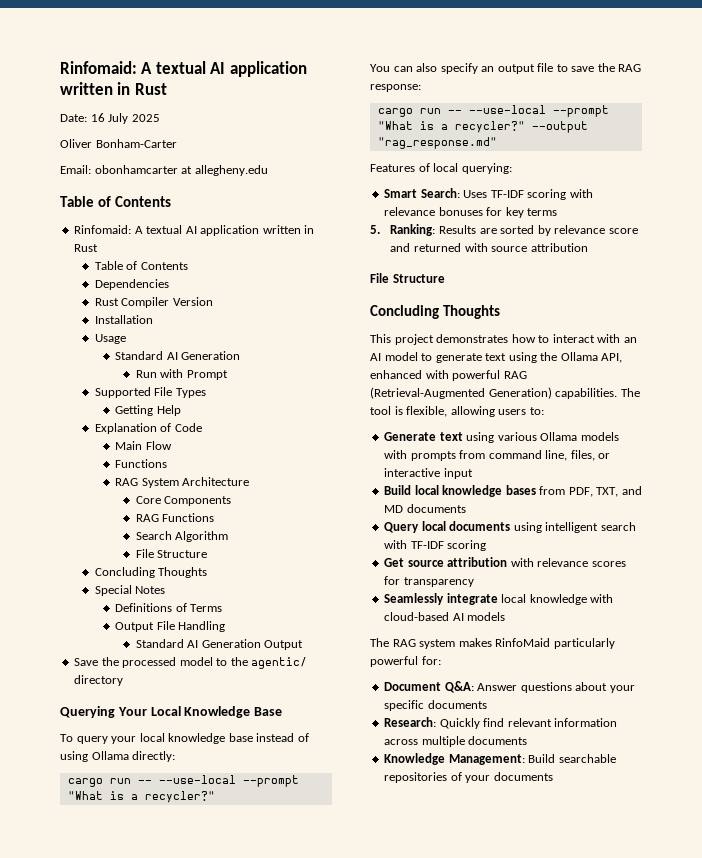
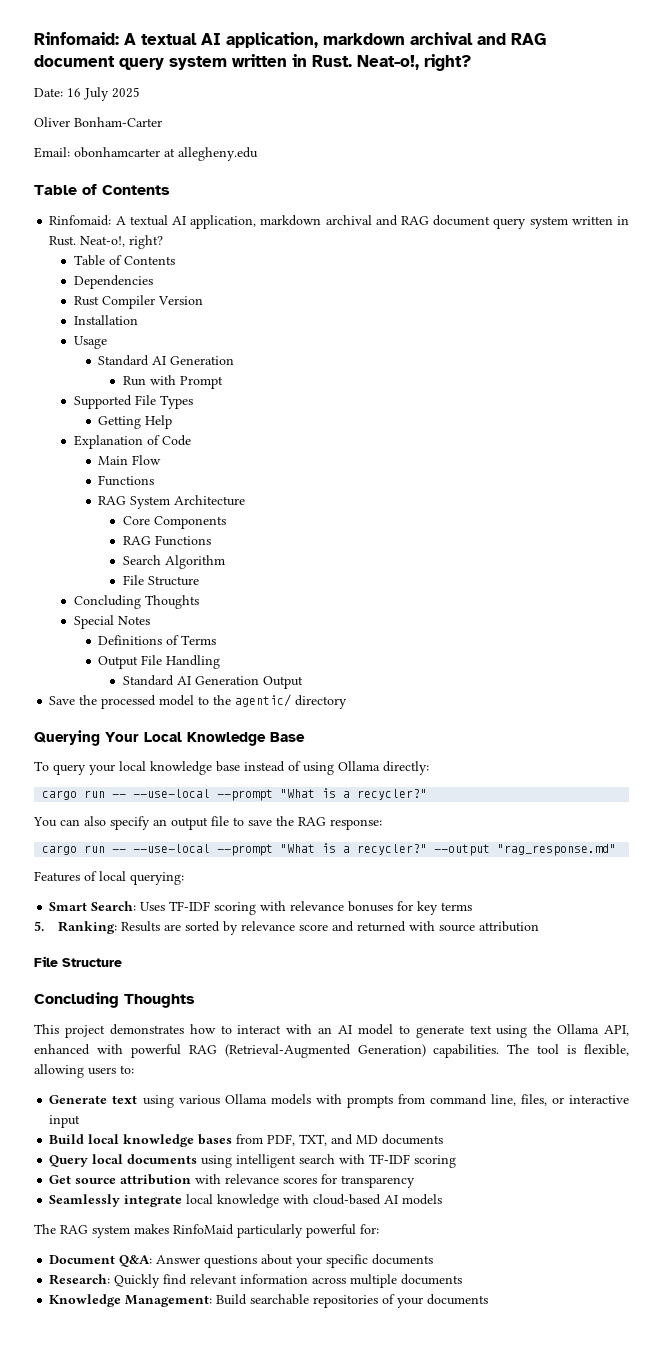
[60,61,307,77] [60,82,167,95] Rinfomaid: A textual AI application written in Rust -> [34,32,546,48] [34,54,471,71] Rinfomaid: A textual AI application, markdown archival and RAG document query system written in Rust. Neat-o!, right?
[200,225,315,236] [74,244,99,252] application written in Rust -> [190,215,629,229] [49,235,164,249] application, markdown archival and RAG document query system written in Rust. Neat-o!, right?

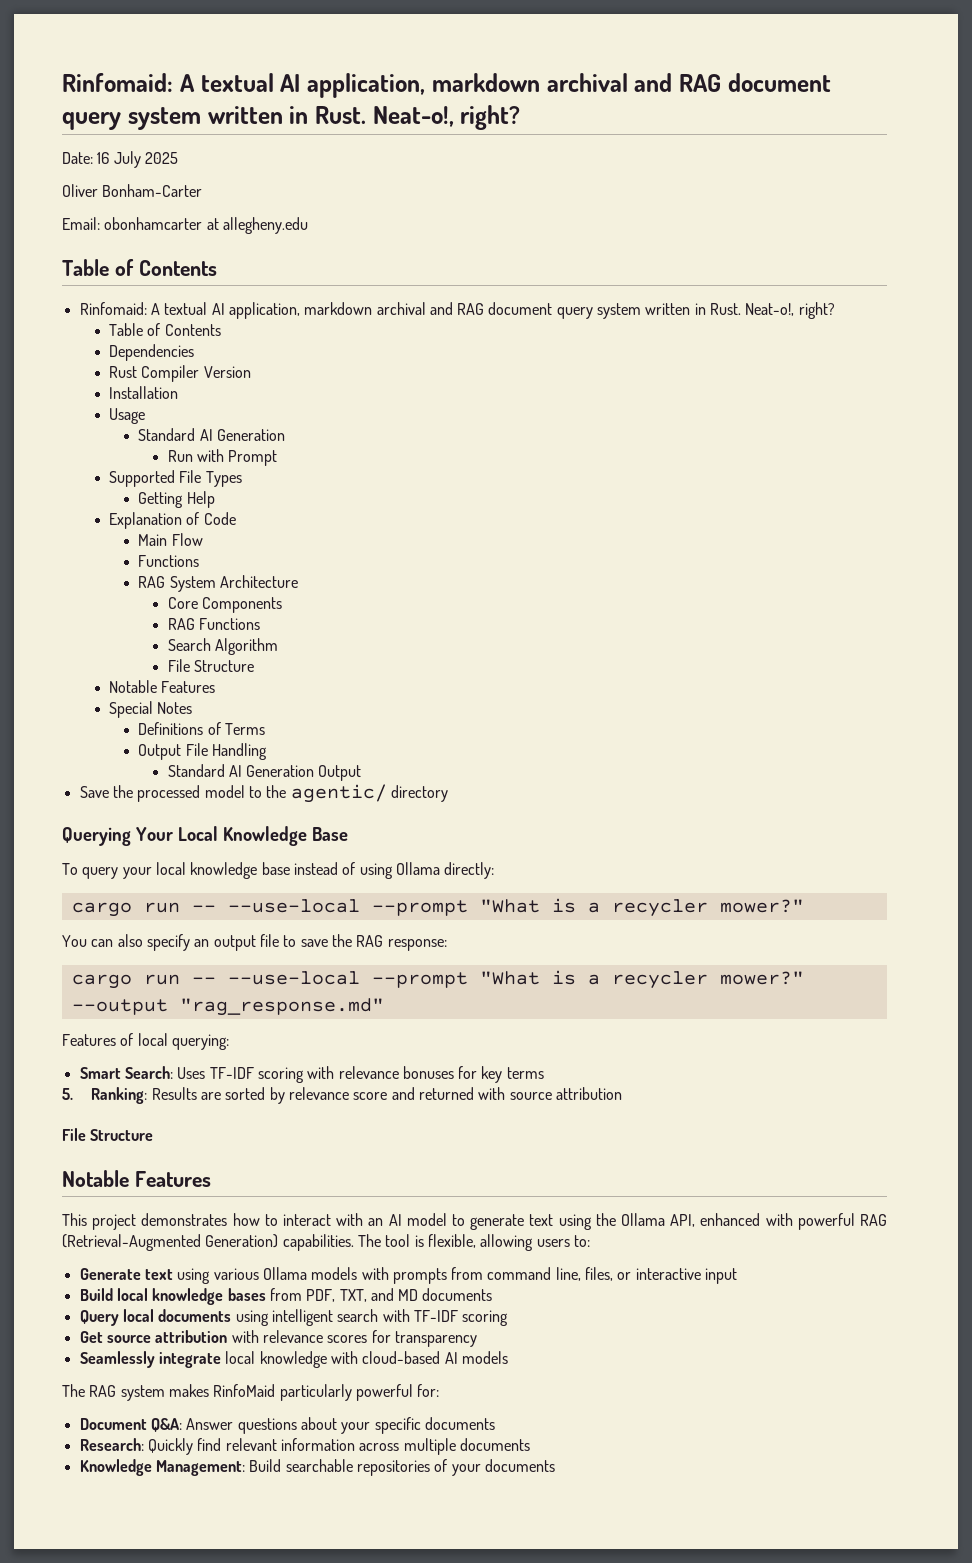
[73,595,199,609] Concluding Thoughts -> [108,680,216,693] Notable Features
[357,789,428,800] recycler?" -> [611,899,804,917] recycler mower?"
[357,844,428,855] recycler?" -> [611,971,804,989] recycler mower?"
[34,992,195,1008] Concluding Thoughts -> [62,1170,211,1187] Notable Features

